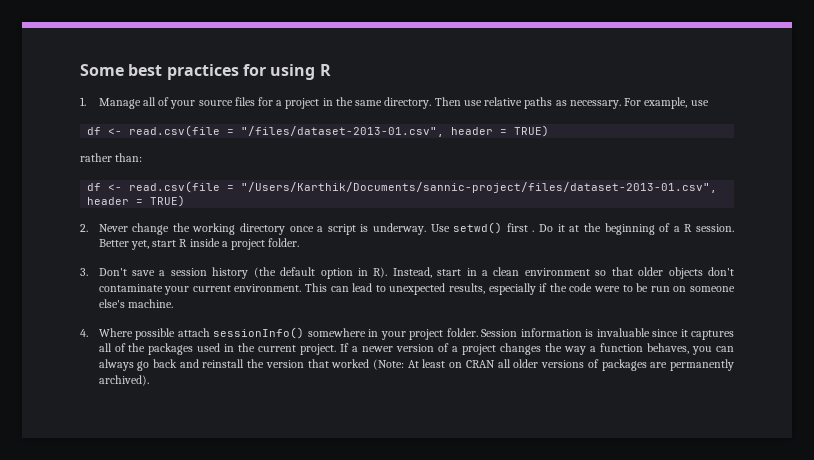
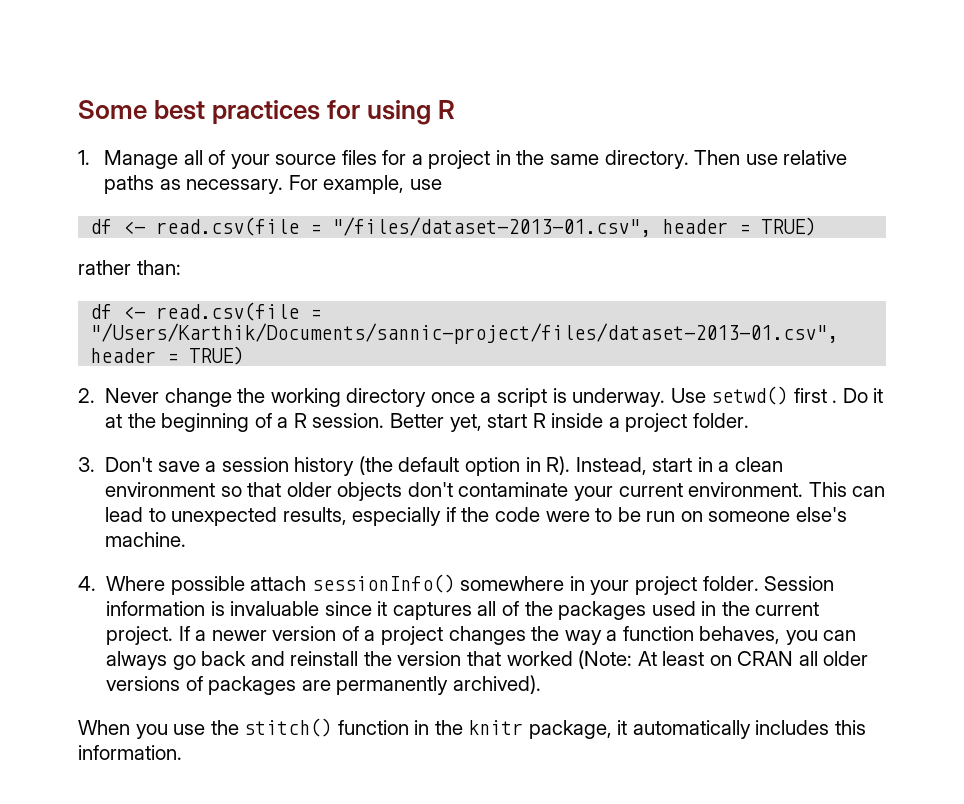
(149, 380) none -> [78,718,866,739] [78,745,182,760] // When you use the stitch() function in the knitr package, it automatically includes this information.

